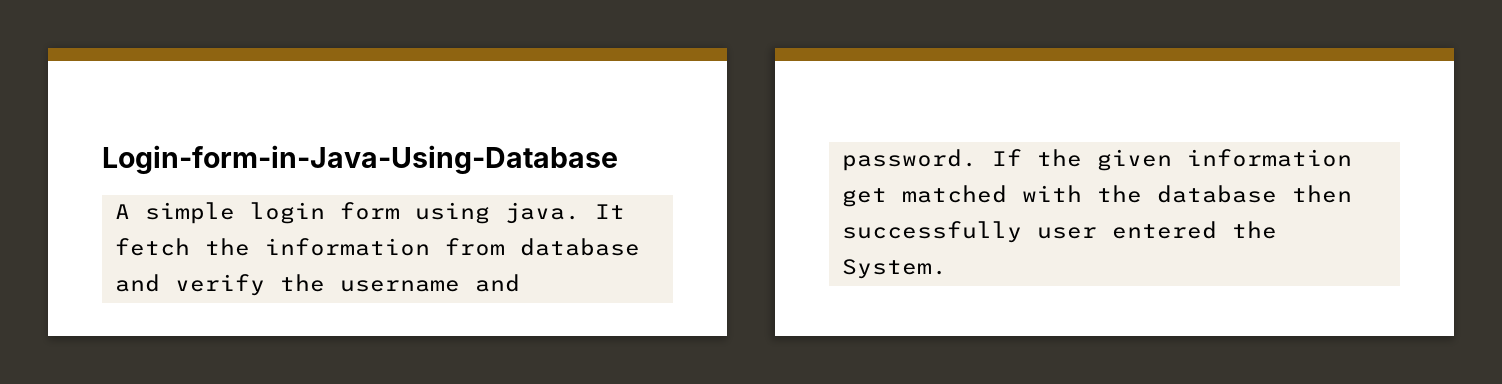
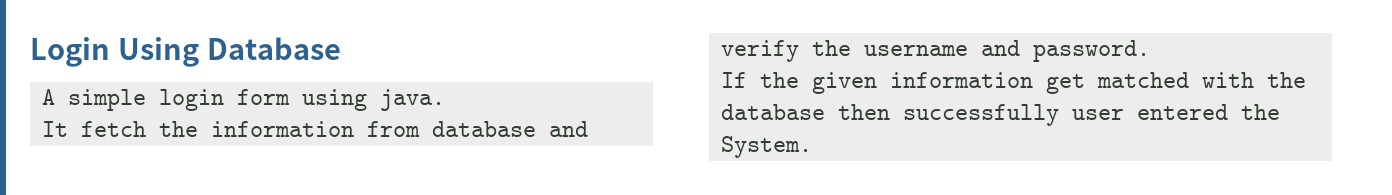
[102,145,618,175] Login-form-in-Java-Using-Database -> [30,37,341,67] Login Using Database
(580, 213) none -> (446, 100) //
(977, 160) none -> (1151, 51) //

